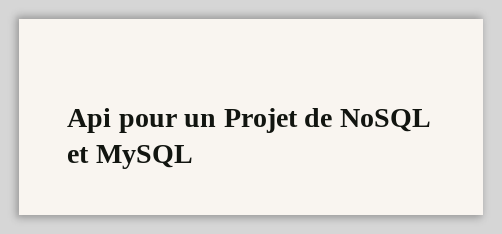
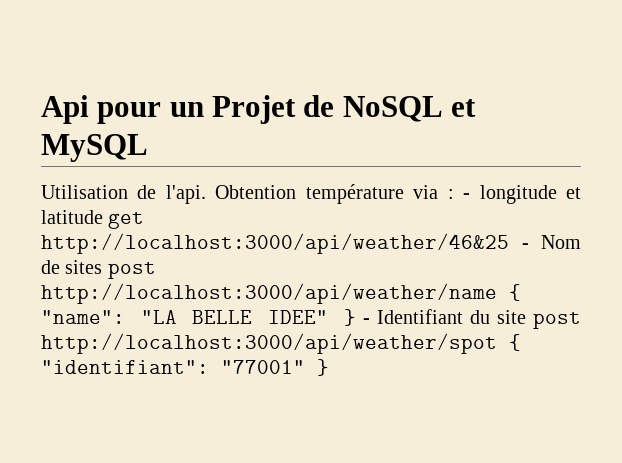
(193, 157) none -> [41,184,582,204] [41,210,145,229] [41,233,581,254] [41,260,156,279] [41,283,521,304] [41,309,581,329] [41,333,521,354] [41,359,329,376] // Utilisation de l'api. Obtention température via : - longitude et latitude get http://localhost:3000/api/weather/46&25 - Nom de sites post http://localhost:3000/api/weather/name { "name": "LA BELLE IDEE" } - Identifiant du site post http://localhost:3000/api/weather/spot { "identifiant": "77001" }

